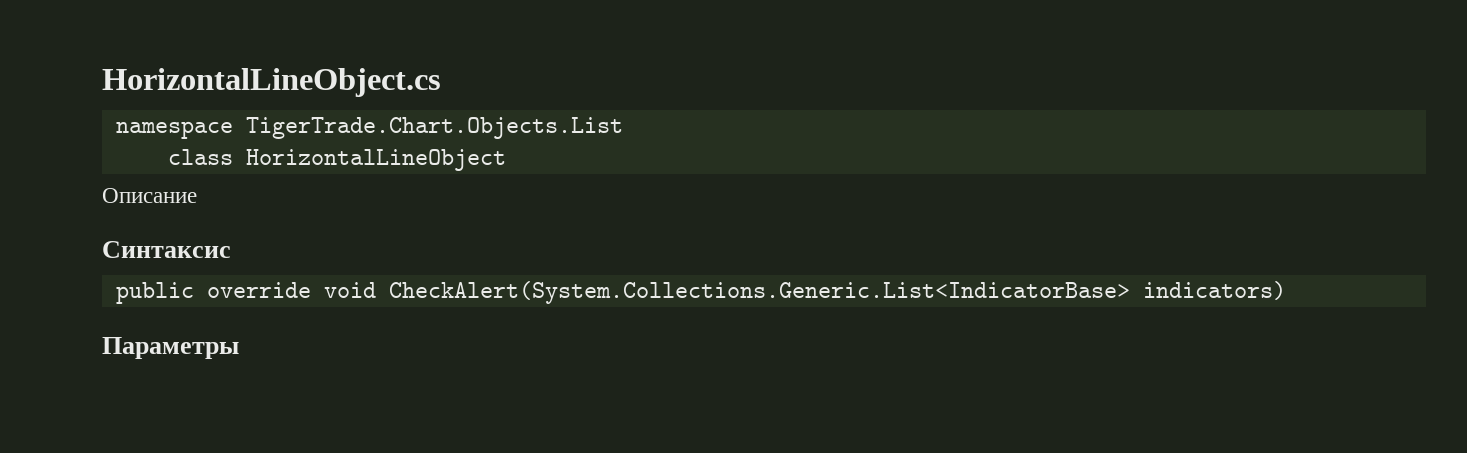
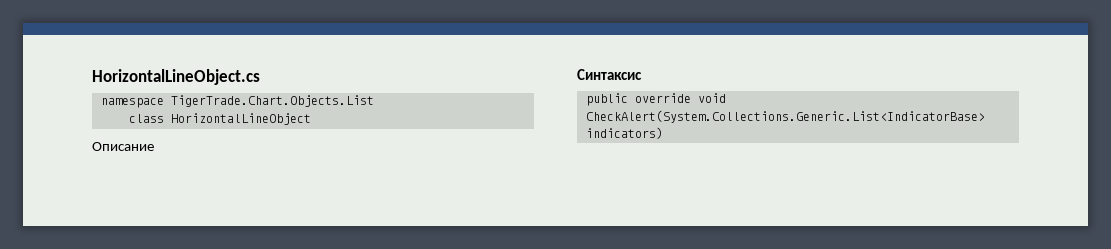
[102,337,239,359] // Параметры -> (663, 133) none

